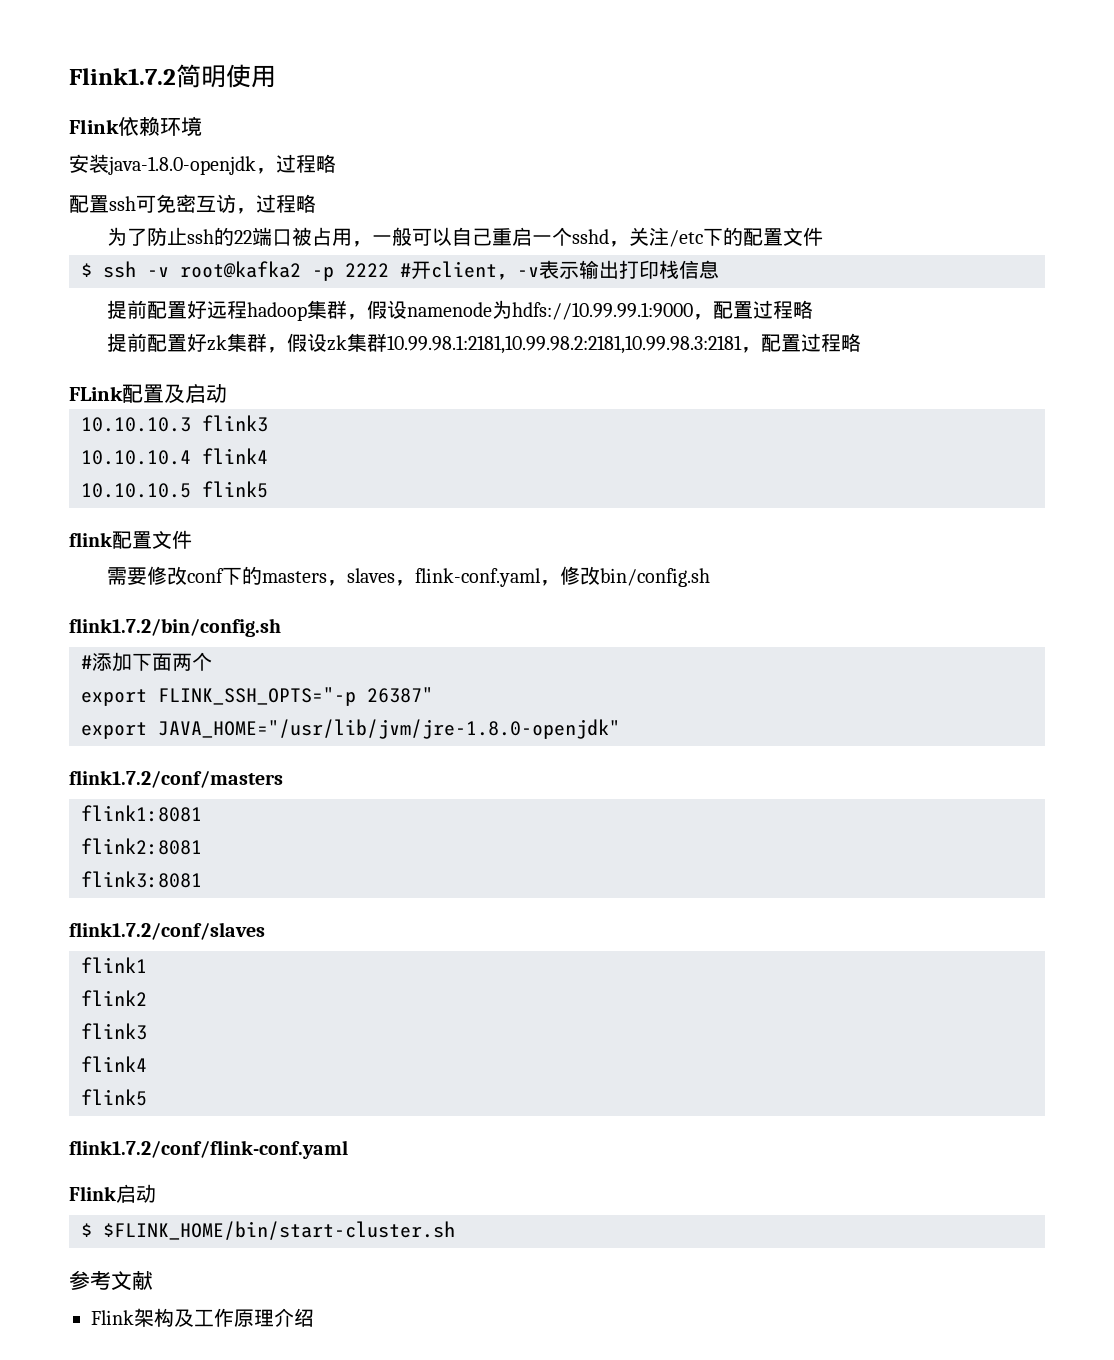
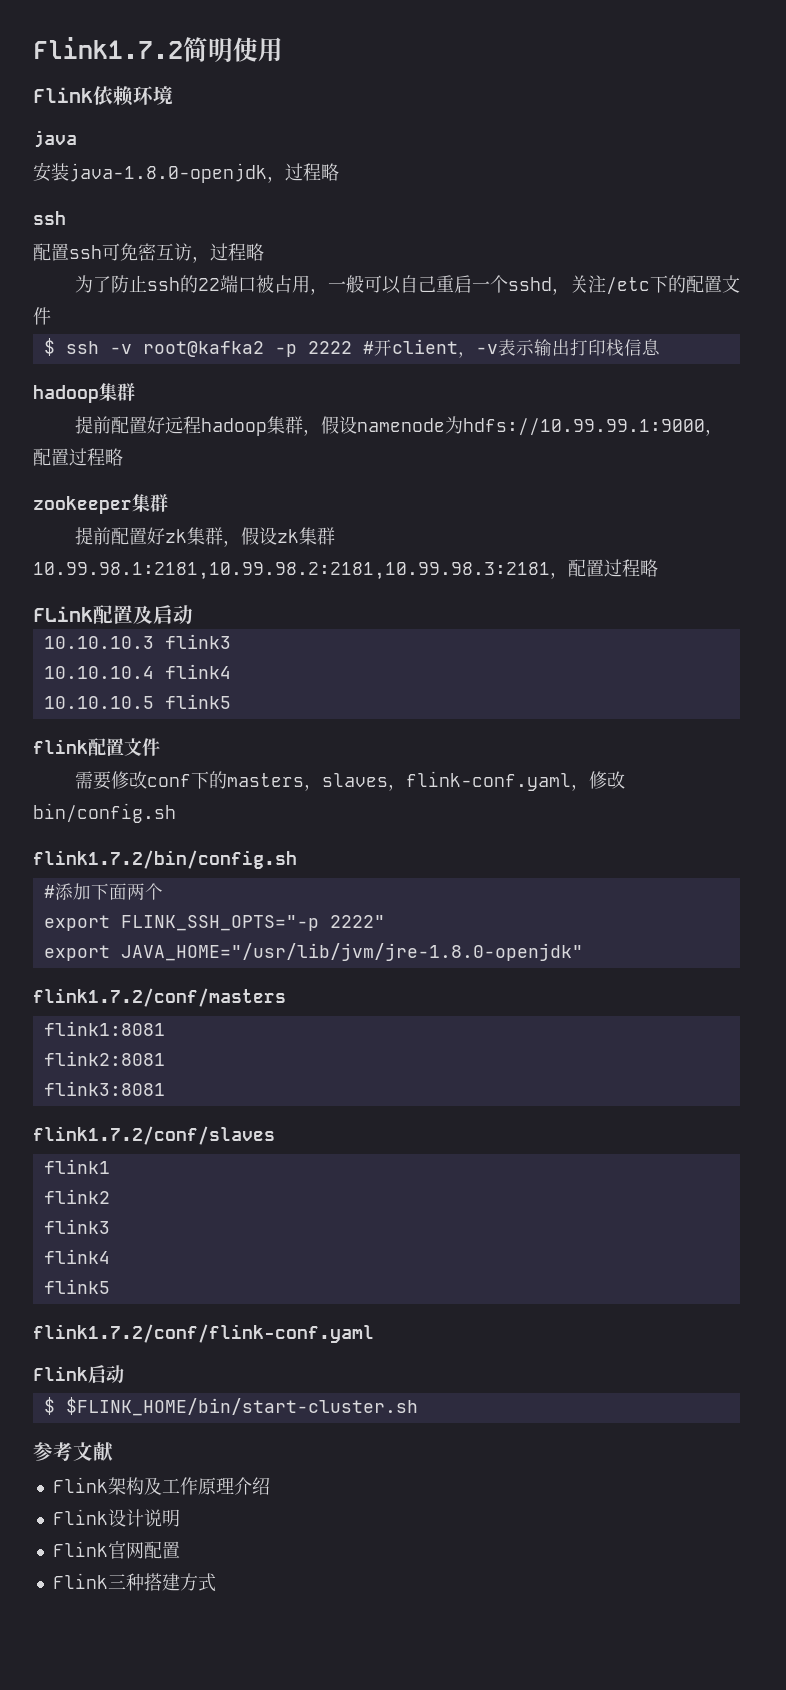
(202, 126) none -> [33,130,77,148] // java
(336, 163) none -> [33,211,66,225] // ssh
(719, 269) none -> [33,383,135,403] // hadoop集群
(813, 309) none -> [33,494,168,514] // zookeeper集群
[367,687,433,703] 26387" -> [329,915,385,928] 2222"
(314, 1317) none -> [52,1509,180,1527] [52,1541,180,1559] [52,1573,216,1592] // Flink设计说明 // Flink官网配置 // Flink三种搭建方式

